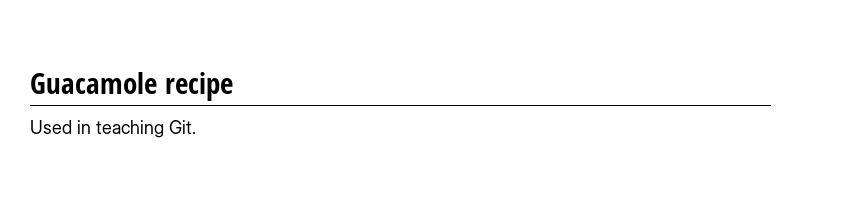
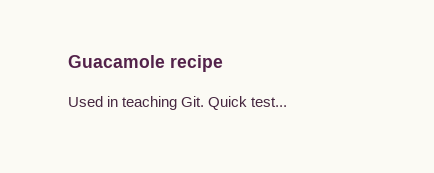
(196, 127) none -> [208,96,288,110] Quick test...

